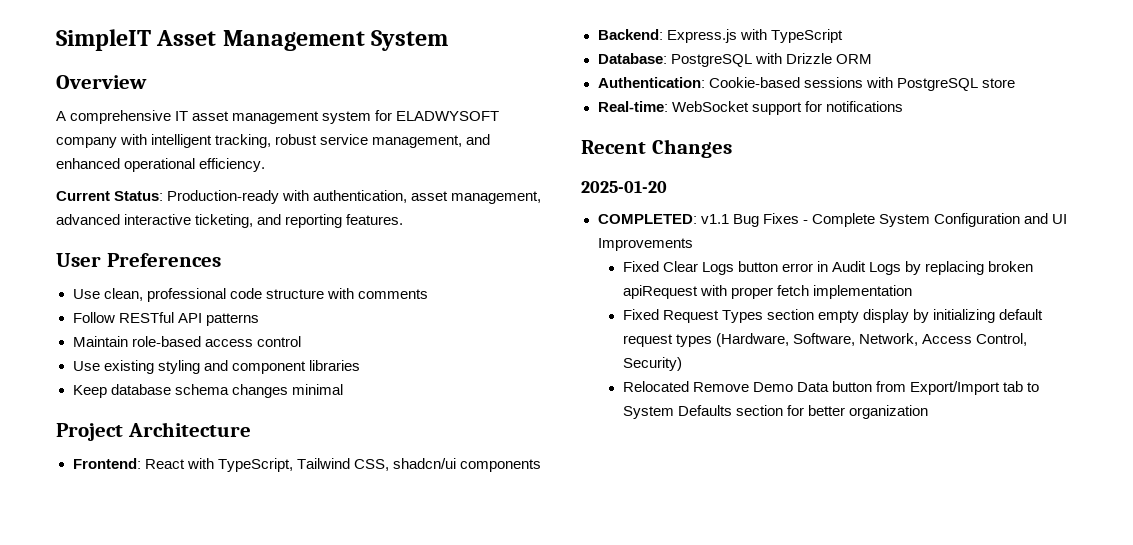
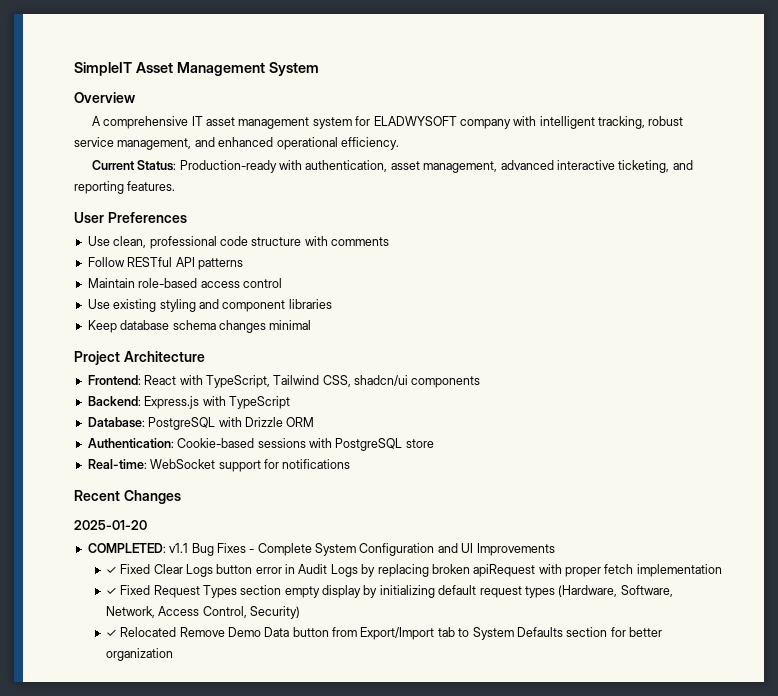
(693, 244) none -> [105,566,117,574] ✓
(912, 292) none -> [105,587,117,595] ✓
(682, 364) none -> [105,629,117,637] ✓

